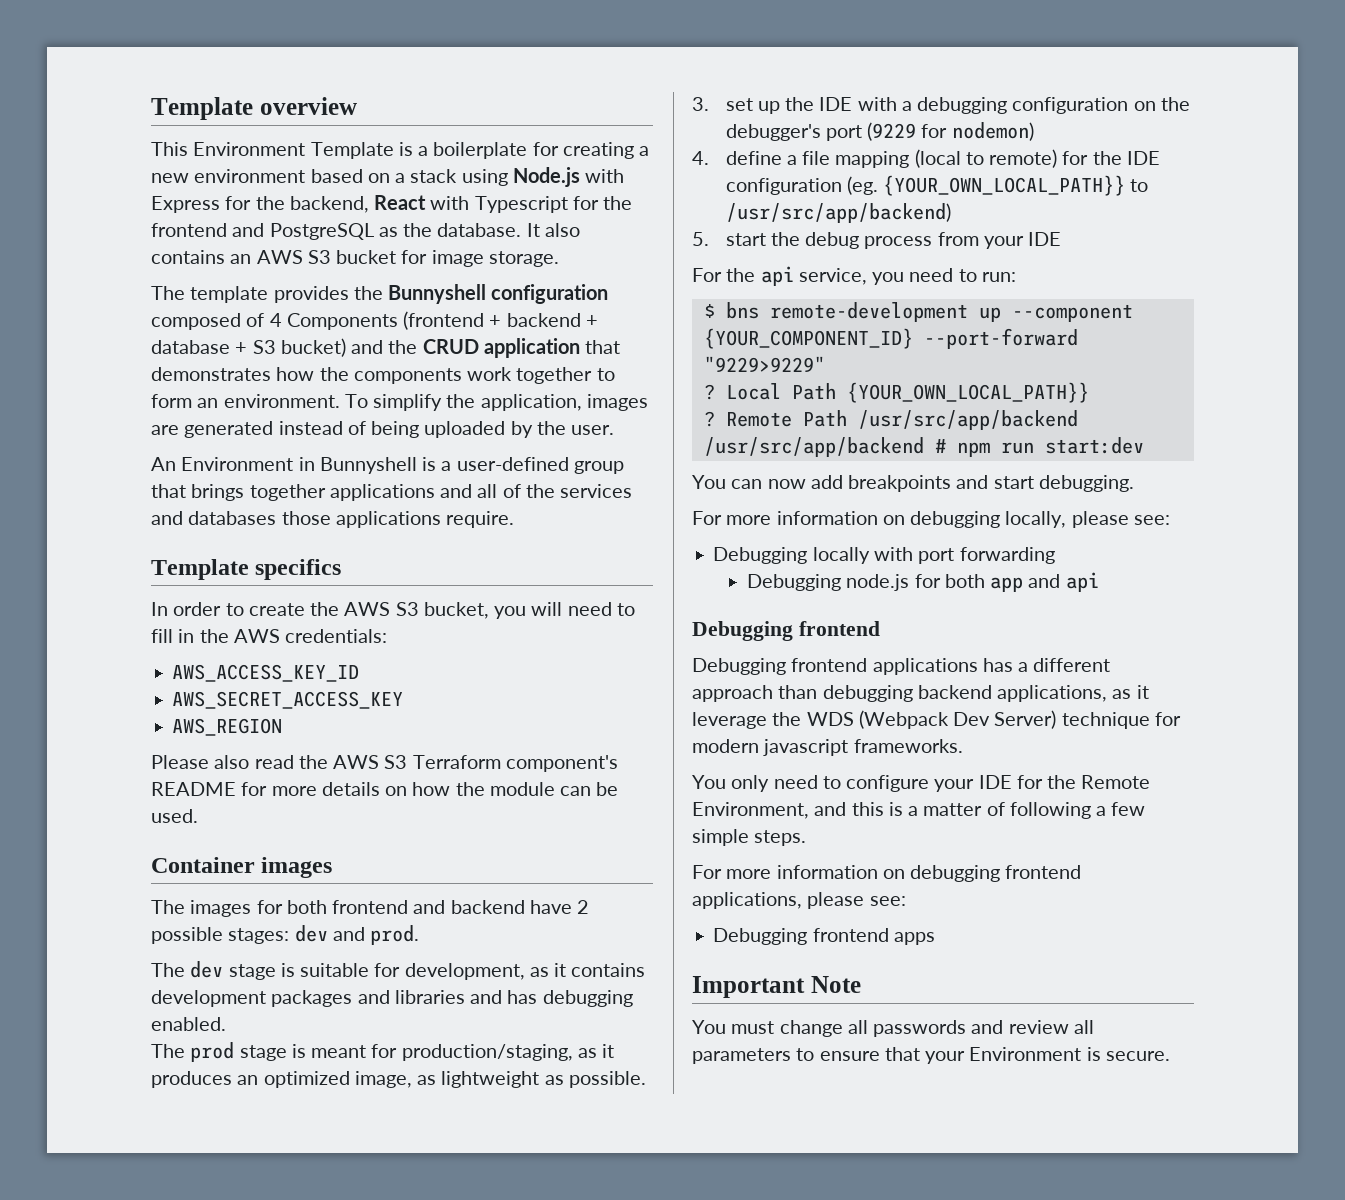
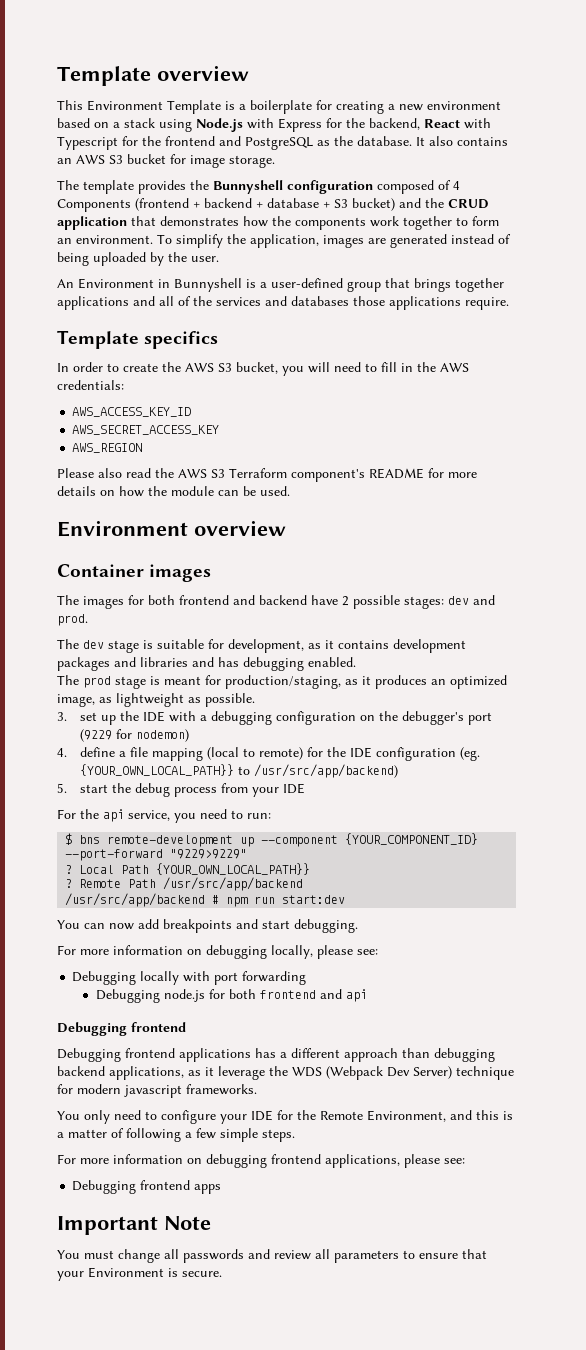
(198, 816) none -> [57,520,286,537] // Environment overview
[990,577,1024,592] app -> [259,990,316,999] frontend

